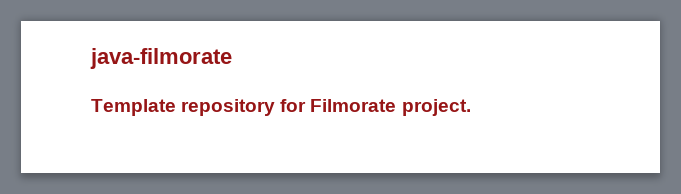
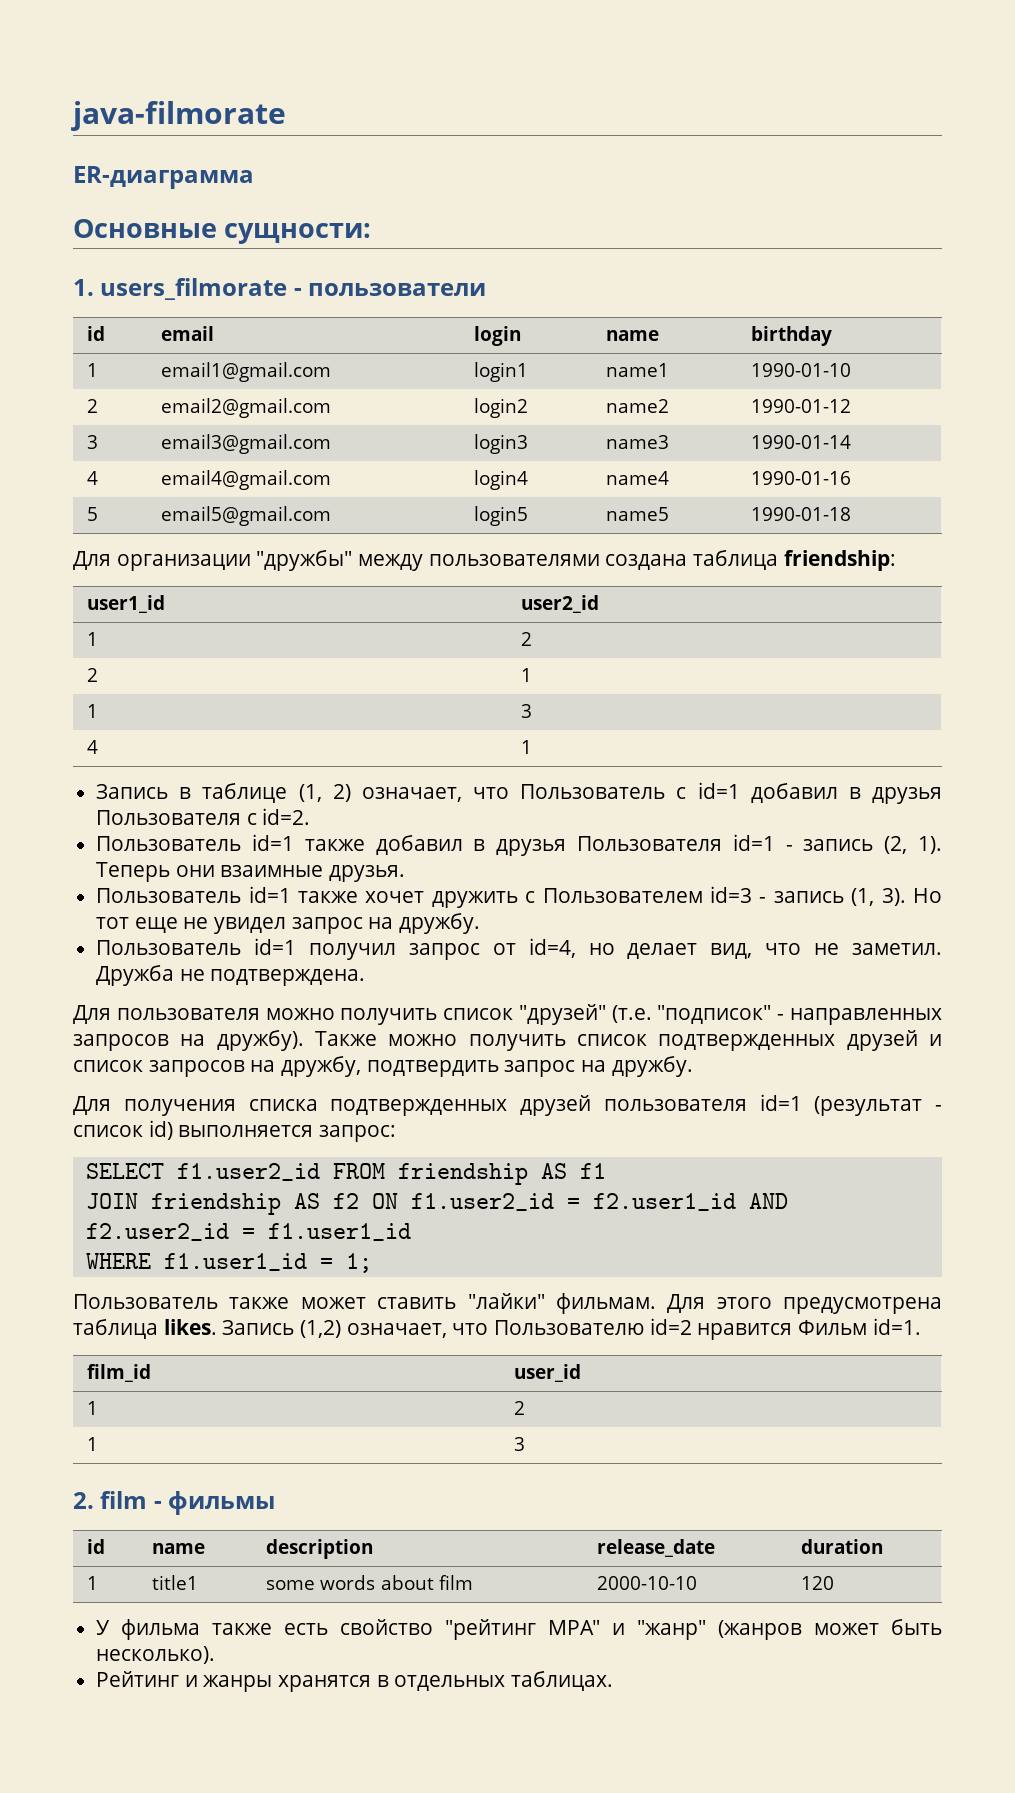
[91,99,471,116] Template repository for Filmorate project. -> [73,166,254,189] [73,219,372,244] [73,278,487,300] [87,326,106,341] [161,326,215,341] [474,326,522,346] [606,330,660,341] [751,326,833,346] [87,363,99,377] [161,362,332,382] [474,362,529,382] [606,363,670,377] [751,363,852,377] [87,399,99,413] [161,398,332,418] [474,398,529,418] [606,399,670,413] [751,399,852,413] [87,435,99,449] [161,434,332,454] [474,434,529,454] [606,435,670,449] [751,435,852,449] [87,471,99,485] [161,470,332,490] [474,470,529,490] [606,471,670,485] [751,471,852,485] [87,507,99,521] [161,506,332,526] [474,506,529,526] [606,507,670,521] [751,507,852,521] [73,550,896,571] [87,595,166,613] [521,595,600,613] [87,632,99,646] [521,632,533,646] [87,668,99,682] [521,668,533,682] [87,704,99,718] [521,704,533,718] [87,740,99,754] [521,740,533,754] [96,782,942,804] [96,808,311,825] [96,834,942,856] [96,862,406,882] [96,886,942,908] [96,913,481,934] [96,938,942,960] [96,965,366,986] [73,1004,943,1025] [73,1030,943,1051] [73,1056,693,1077] [73,1094,942,1116] [73,1120,397,1142] [85,1163,606,1185] [85,1193,788,1215] [85,1223,411,1241] [85,1253,372,1273] [73,1293,942,1314] [73,1318,921,1340] [87,1364,152,1382] [514,1364,582,1382] [87,1401,99,1415] [514,1401,526,1415] [87,1437,99,1451] [514,1437,526,1451] [73,1491,276,1515] [87,1539,106,1554] [152,1543,206,1554] [266,1539,374,1559] [597,1539,716,1557] [801,1539,884,1554] [87,1576,99,1590] [152,1575,199,1590] [266,1575,473,1590] [597,1576,698,1590] [801,1576,835,1590] [96,1619,942,1640] [96,1646,216,1664] [96,1671,614,1692] ER-диаграмма // Основные сущности: // 1. users_filmorate - пользователи // id | email | login | name | birthday // 1 | email1@gmail.com | login1 | name1 | 1990-01-10 // 2 | email2@gmail.com | login2 | name2 | 1990-01-12 // 3 | email3@gmail.com | login3 | name3 | 1990-01-14 // 4 | email4@gmail.com | login4 | name4 | 1990-01-16 // 5 | email5@gmail.com | login5 | name5 | 1990-01-18 // Для организации "дружбы" между пользователями создана таблица friendship: // user1_id | user2_id // 1 | 2 // 2 | 1 // 1 | 3 // 4 | 1 // Запись в таблице (1, 2) означает, что Пользователь с id=1 добавил в друзья Пользователя с id=2. // Пользователь id=1 также добавил в друзья Пользователя id=1 - запись (2, 1). Теперь они взаимные друзья. // Пользователь id=1 также хочет дружить с Пользователем id=3 - запись (1, 3). Но тот еще не увидел запрос на дружбу. // Пользователь id=1 получил запрос от id=4, но делает вид, что не заметил. Дружба не подтверждена. // Для пользователя можно получить список "друзей" (т.е. "подписок" - направленных запросов на дружбу). Также можно получить список подтвержденных друзей и список запросов на дружбу, подтвердить запрос на дружбу. // Для получения списка подтвержденных друзей пользователя id=1 (результат - список id) выполняется запрос: // SELECT f1.user2_id FROM friendship AS f1 // JOIN friendship AS f2 ON f1.user2_id = f2.user1_id AND f2.user2_id = f1.user1_id // WHERE f1.user1_id = 1; // Пользователь также может ставить "лайки" фильмам. Для этого предусмотрена таблица likes. Запись (1,2) означает, что Пользователю id=2 нравится Фильм id=1. // film_id | user_id // 1 | 2 // 1 | 3 // 2. film - фильмы // id | name | description | release_date | duration // 1 | title1 | some words about film | 2000-10-10 | 120 // У фильма также есть свойство "рейтинг MPA" и "жанр" (жанров может быть несколько). // Рейтинг и жанры хранятся в отдельных таблицах.

